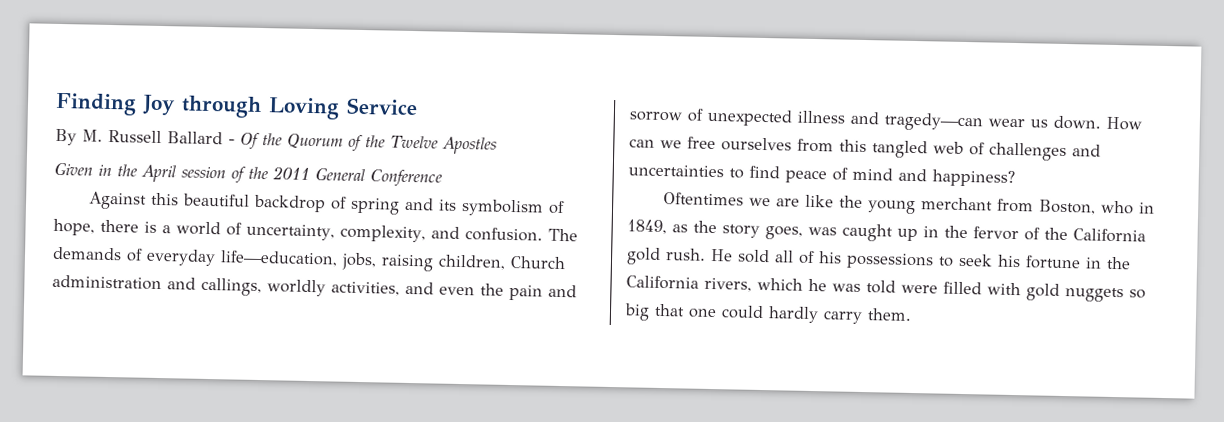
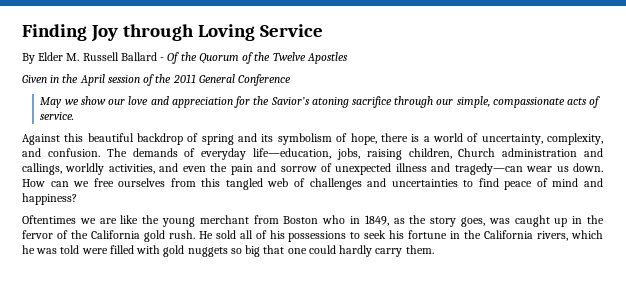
(77, 137) none -> [38,52,64,61] Elder
(443, 178) none -> [40,96,601,108] [40,112,75,120] // May we show our love and appreciation for the Savior’s atoning sacrifice through our simple, compassionate acts of service.
[1038,199,1096,215] Boston, -> [283,216,319,224] Boston

